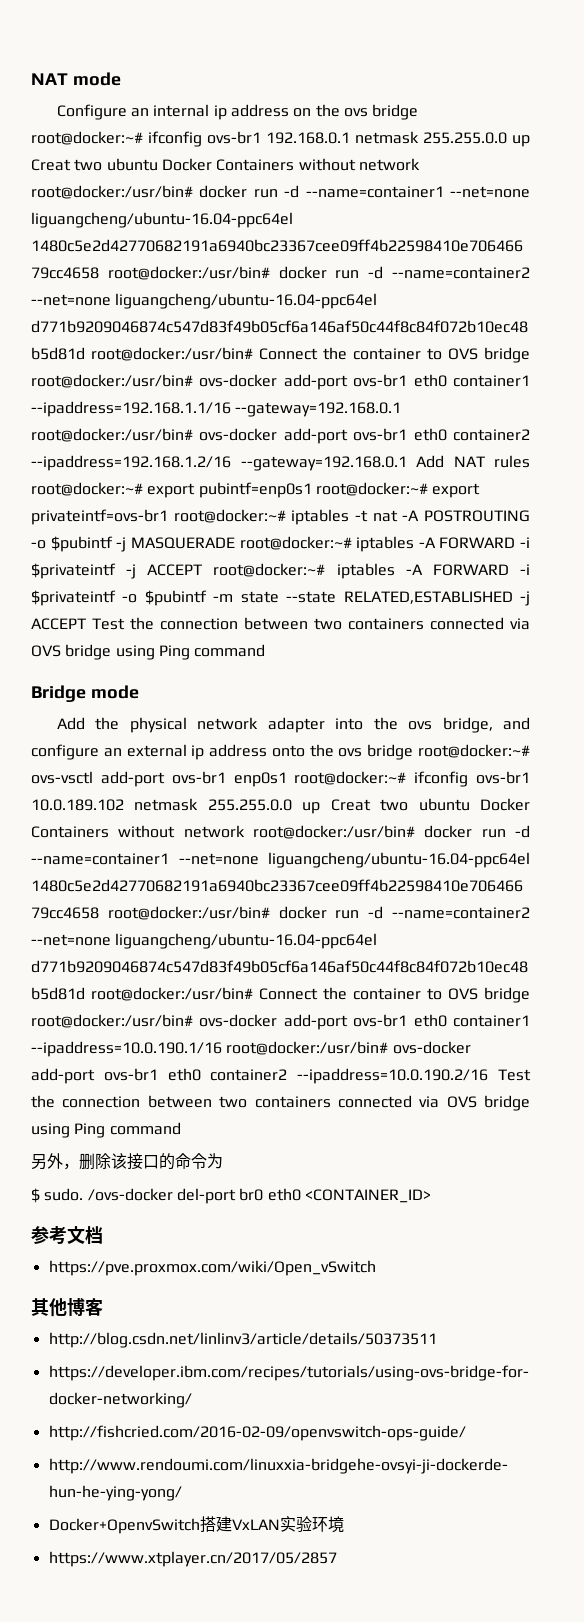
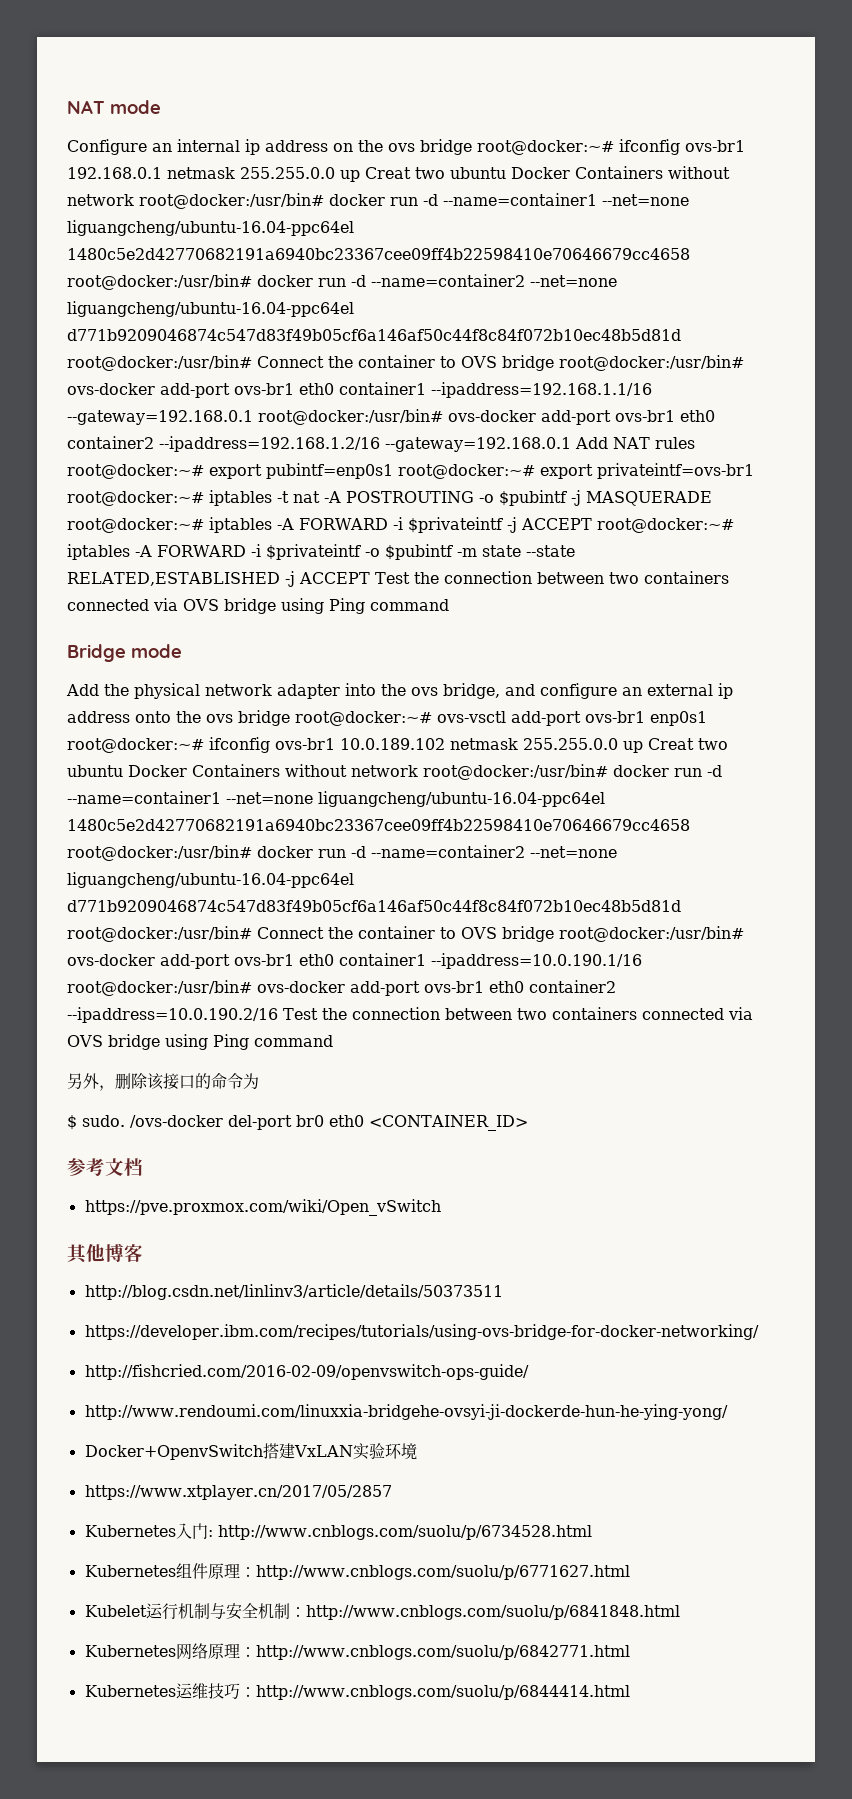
(337, 1559) none -> [84,1523,592,1540] [84,1563,630,1580] [84,1603,680,1620] [84,1643,630,1660] [84,1683,630,1700] // Kubernetes入门: http://www.cnblogs.com/suolu/p/6734528.html // Kubernetes组件原理：http://www.cnblogs.com/suolu/p/6771627.html // Kubelet运行机制与安全机制：http://www.cnblogs.com/suolu/p/6841848.html // Kubernetes网络原理：http://www.cnblogs.com/suolu/p/6842771.html // Kubernetes运维技巧：http://www.cnblogs.com/suolu/p/6844414.html

